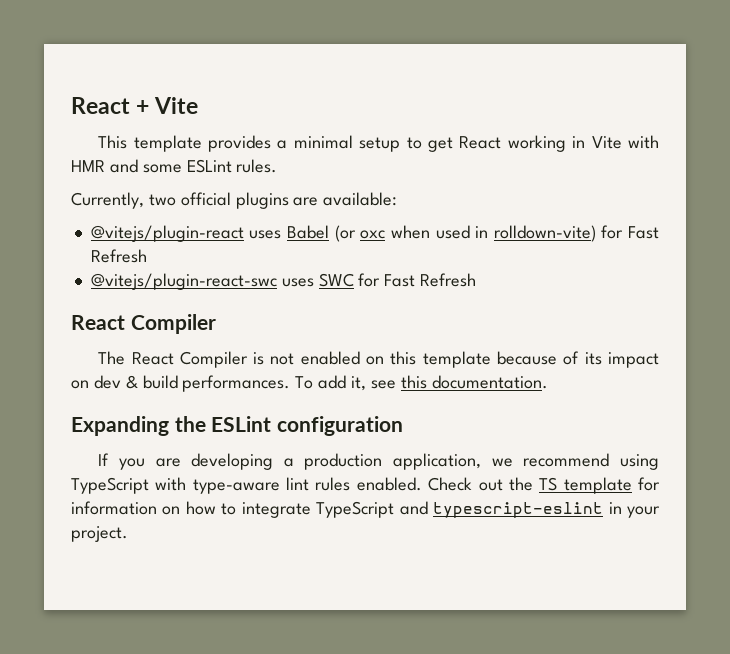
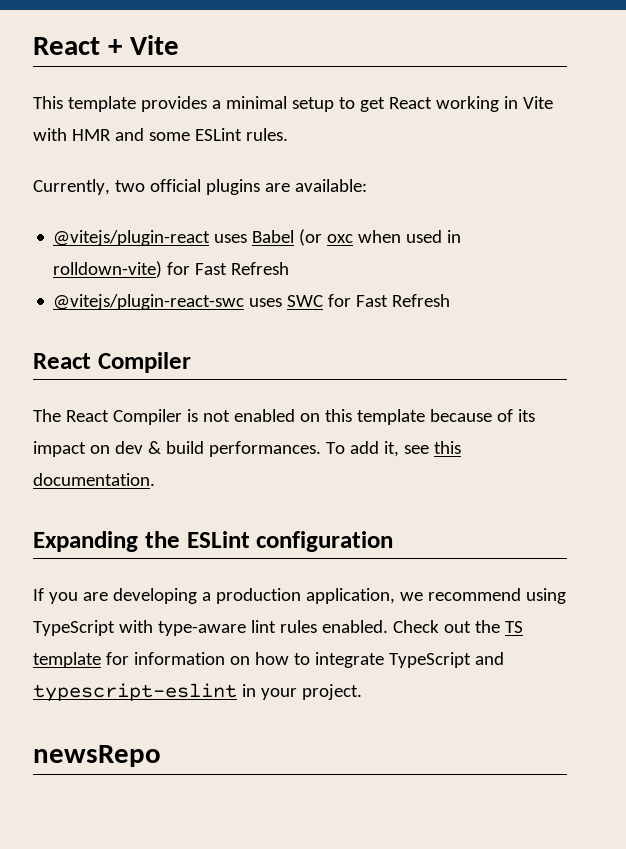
(128, 534) none -> [33,745,161,767] // newsRepo

